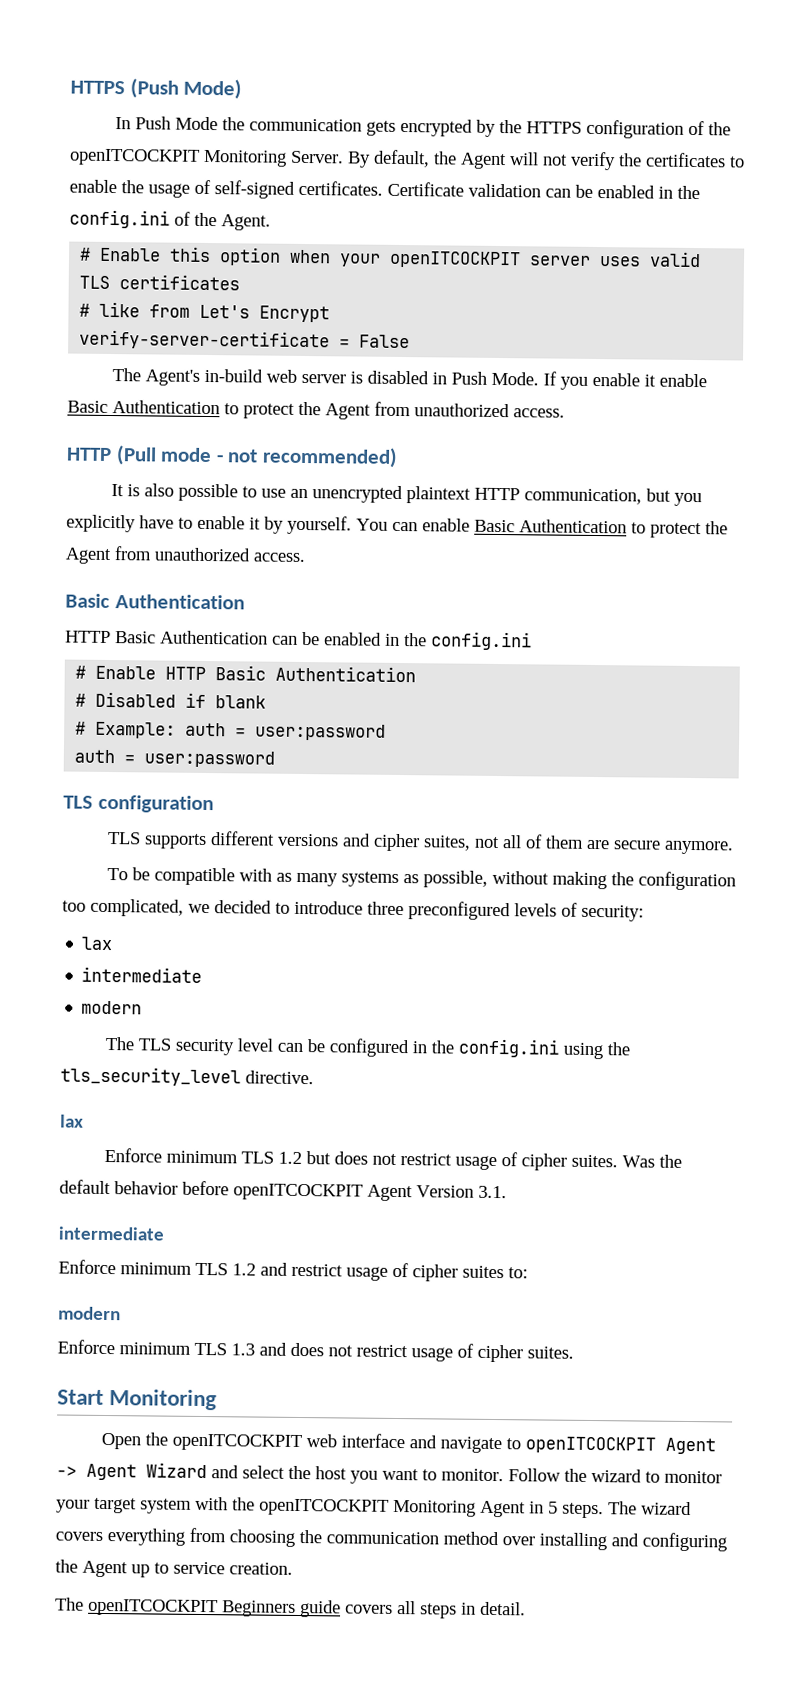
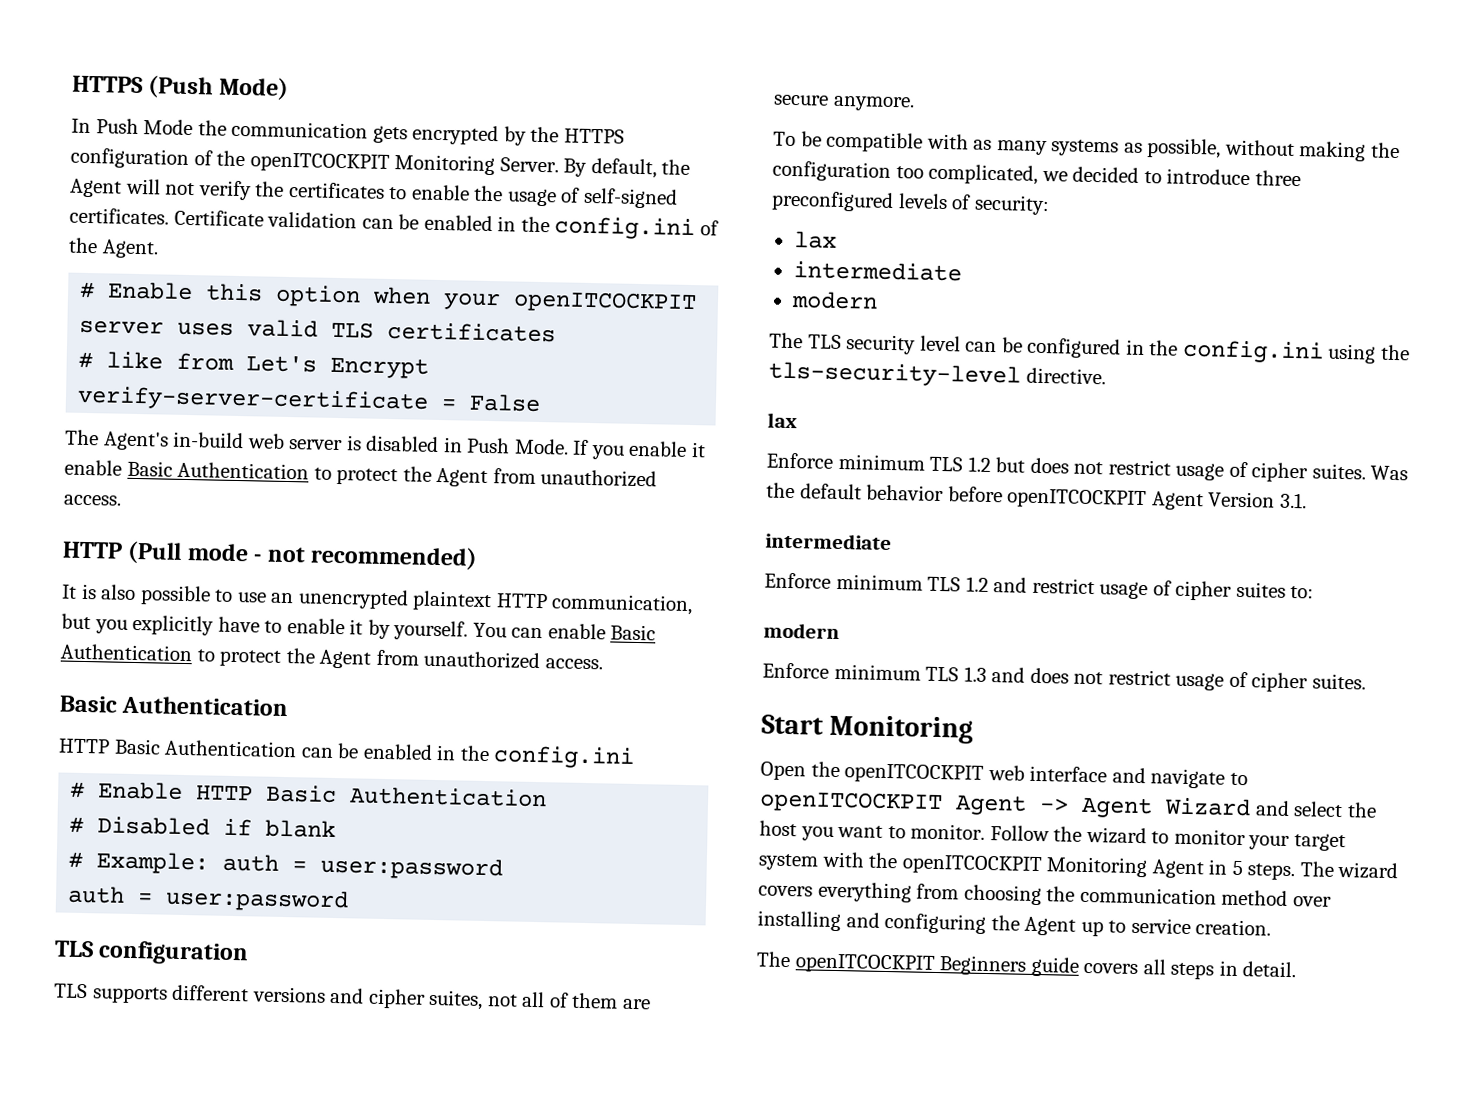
[60,1066,241,1087] tls_security_level -> [768,361,1021,388] tls-security-level

